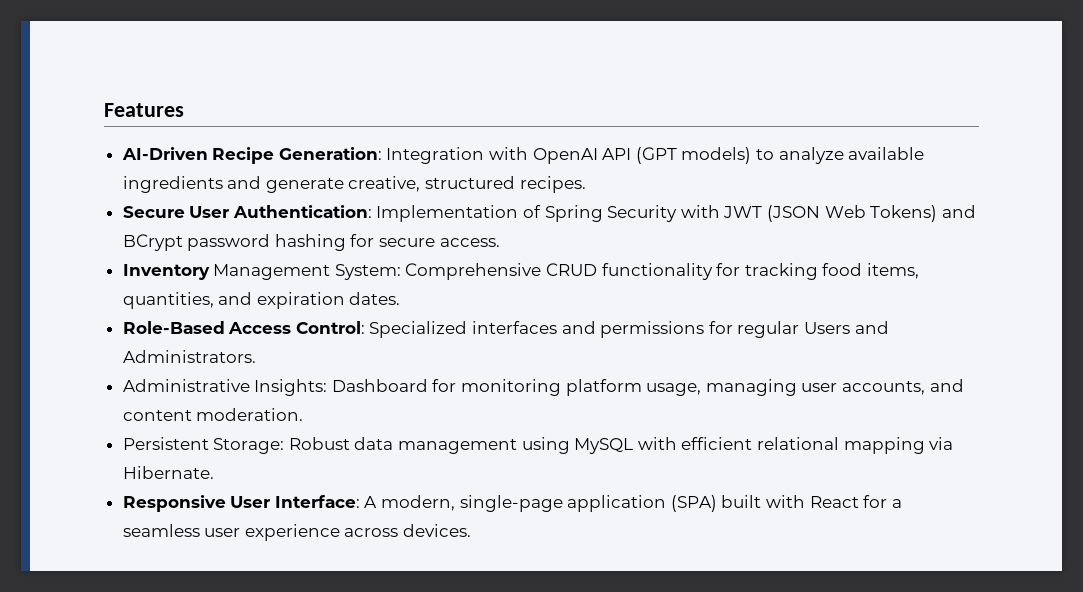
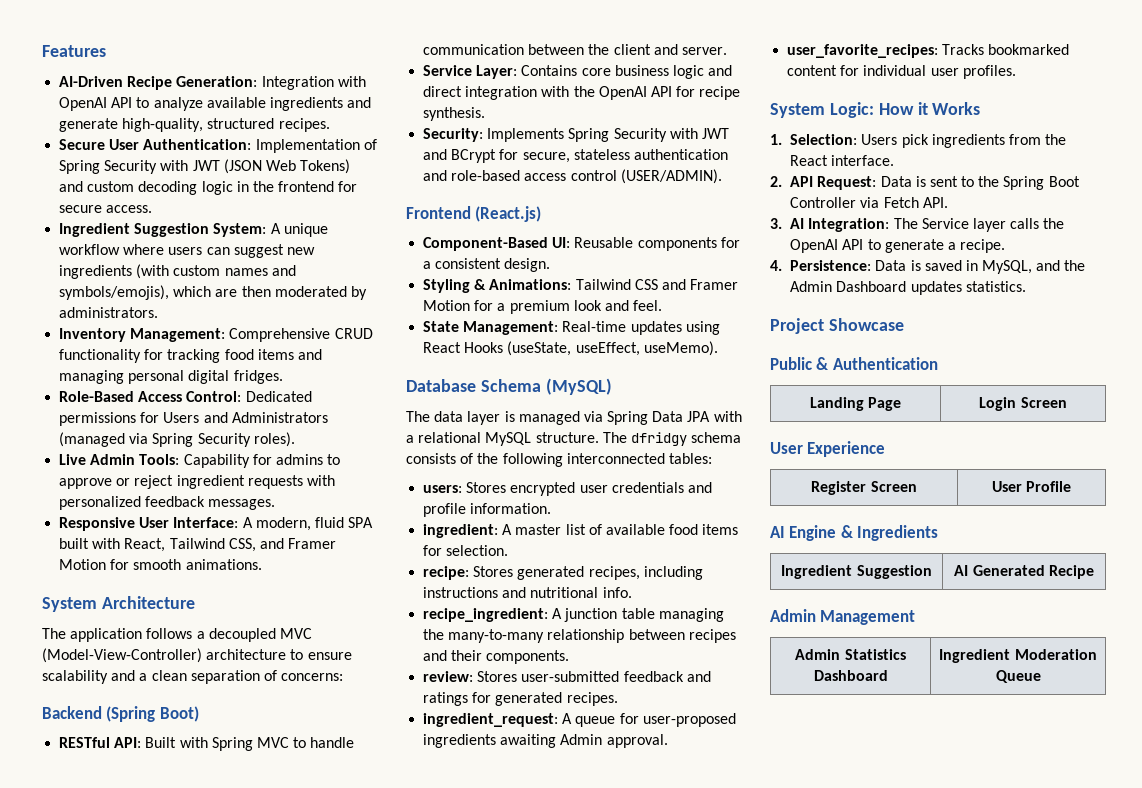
[635,147,752,164] (GPT models) -> (133, 102) none
[348,176,421,192] creative, -> [122,118,204,132] high-quality,
[122,234,500,251] BCrypt password hashing for secure access. -> [87,181,358,195] [59,205,153,213] [59,223,328,237] [59,244,315,258] [59,264,296,279] [59,285,367,300] [59,307,159,318] custom decoding logic in the frontend for secure access. // Ingredient Suggestion System: A unique workflow where users can suggest new ingredients (with custom names and symbols/emojis), which are then moderated by administrators.
[213,264,401,280] Management System: -> [130,328,226,342] Management:
[867,263,920,279] [122,292,401,309] items, quantities, and expiration dates. -> [257,349,322,360] [59,370,283,384] items and managing personal digital fridges.
[369,321,596,338] Specialized interfaces and -> [245,391,312,402] Dedicated
[737,321,800,338] regular -> (160, 417) none
[122,350,256,363] [122,379,964,396] [122,408,304,421] [122,437,954,454] [122,466,214,479] Administrators. // Administrative Insights: Dashboard for monitoring platform usage, managing user accounts, and content moderation. // Persistent Storage: Robust data management using MySQL with efficient relational mapping via Hibernate. -> [231,412,328,423] [59,432,295,447] [59,454,341,468] [59,475,335,489] [59,496,276,510] Administrators (managed via Spring Security roles). // Live Admin Tools: Capability for admins to approve or reject ingredient requests with personalized feedback messages.
[459,495,902,512] [122,524,472,541] single-page application (SPA) built with React for a seamless user experience across devices. -> [314,517,374,528] [59,538,337,552] [59,559,262,570] [42,596,195,612] [42,628,312,642] [42,648,352,663] [42,670,344,684] [42,706,199,722] [59,737,355,751] [423,44,727,55] [423,65,733,79] [423,86,741,100] [423,107,486,121] [423,128,729,142] [423,149,728,163] [423,169,722,184] [406,206,542,222] [423,237,740,251] [423,258,551,272] [423,279,739,293] [423,300,663,314] [423,321,720,335] [423,341,718,356] [406,378,612,395] [406,411,742,425] [406,432,742,446] [406,453,712,467] [423,482,712,496] [423,503,552,517] [423,524,739,538] [423,545,509,556] [423,566,703,580] [423,587,632,598] [423,608,724,622] [423,629,736,643] [423,650,570,664] [423,671,711,682] [423,692,618,706] [423,713,736,727] [423,734,668,748] [787,44,1070,58] [787,65,1016,79] [770,102,981,118] [770,134,1067,148] [790,155,895,166] [770,176,1080,190] [790,197,948,208] [770,218,1065,232] [790,239,1006,253] [770,260,1086,274] [790,281,1026,295] [770,318,904,334] [770,357,938,370] [809,397,902,411] [979,397,1067,411] [770,441,886,457] [811,481,917,495] [991,481,1072,492] [770,525,939,541] [781,565,932,579] [954,565,1094,579] [770,609,916,625] [795,649,906,660] [813,670,888,681] [939,649,1097,663] [995,670,1041,683] fluid SPA built with React, Tailwind CSS, and Framer Motion for smooth animations. // System Architecture // The application follows a decoupled MVC (Model-View-Controller) architecture to ensure scalability and a clean separation of concerns: // Backend (Spring Boot) // RESTful API: Built with Spring MVC to handle communication between the client and server. // Service Layer: Contains core business logic and direct integration with the OpenAI API for recipe synthesis. // Security: Implements Spring Security with JWT and BCrypt for secure, stateless authentication and role-based access control (USER/ADMIN). // Frontend (React.js) // Component-Based UI: Reusable components for a consistent design. // Styling & Animations: Tailwind CSS and Framer Motion for a premium look and feel. // State Management: Real-time updates using React Hooks (useState, useEffect, useMemo). // Database Schema (MySQL) // The data layer is managed via Spring Data JPA with a relational MySQL structure. The dfridgy schema consists of the following interconnected tables: // users: Stores encrypted user credentials and profile information. // ingredient: A master list of available food items for selection. // recipe: Stores generated recipes, including instructions and nutritional info. // recipe_ingredient: A junction table managing the many-to-many relationship between recipes and their components. // review: Stores user-submitted feedback and ratings for generated recipes. // ingredient_request: A queue for user-proposed ingredients awaiting Admin approval. // user_favorite_recipes: Tracks bookmarked content for individual user profiles. // System Logic: How it Works // 1. Selection: Users pick ingredients from the React interface. // 2. API Request: Data is sent to the Spring Boot Controller via Fetch API. // 3. AI Integration: The Service layer calls the OpenAI API to generate a recipe. // 4. Persistence: Data is saved in MySQL, and the Admin Dashboard updates statistics. // Project Showcase // Public & Authentication // Landing Page | Login Screen // User Experience // Register Screen | User Profile // AI Engine & Ingredients // Ingredient Suggestion | AI Generated Recipe // Admin Management // Admin Statistics Dashboard | Ingredient Moderation Queue

